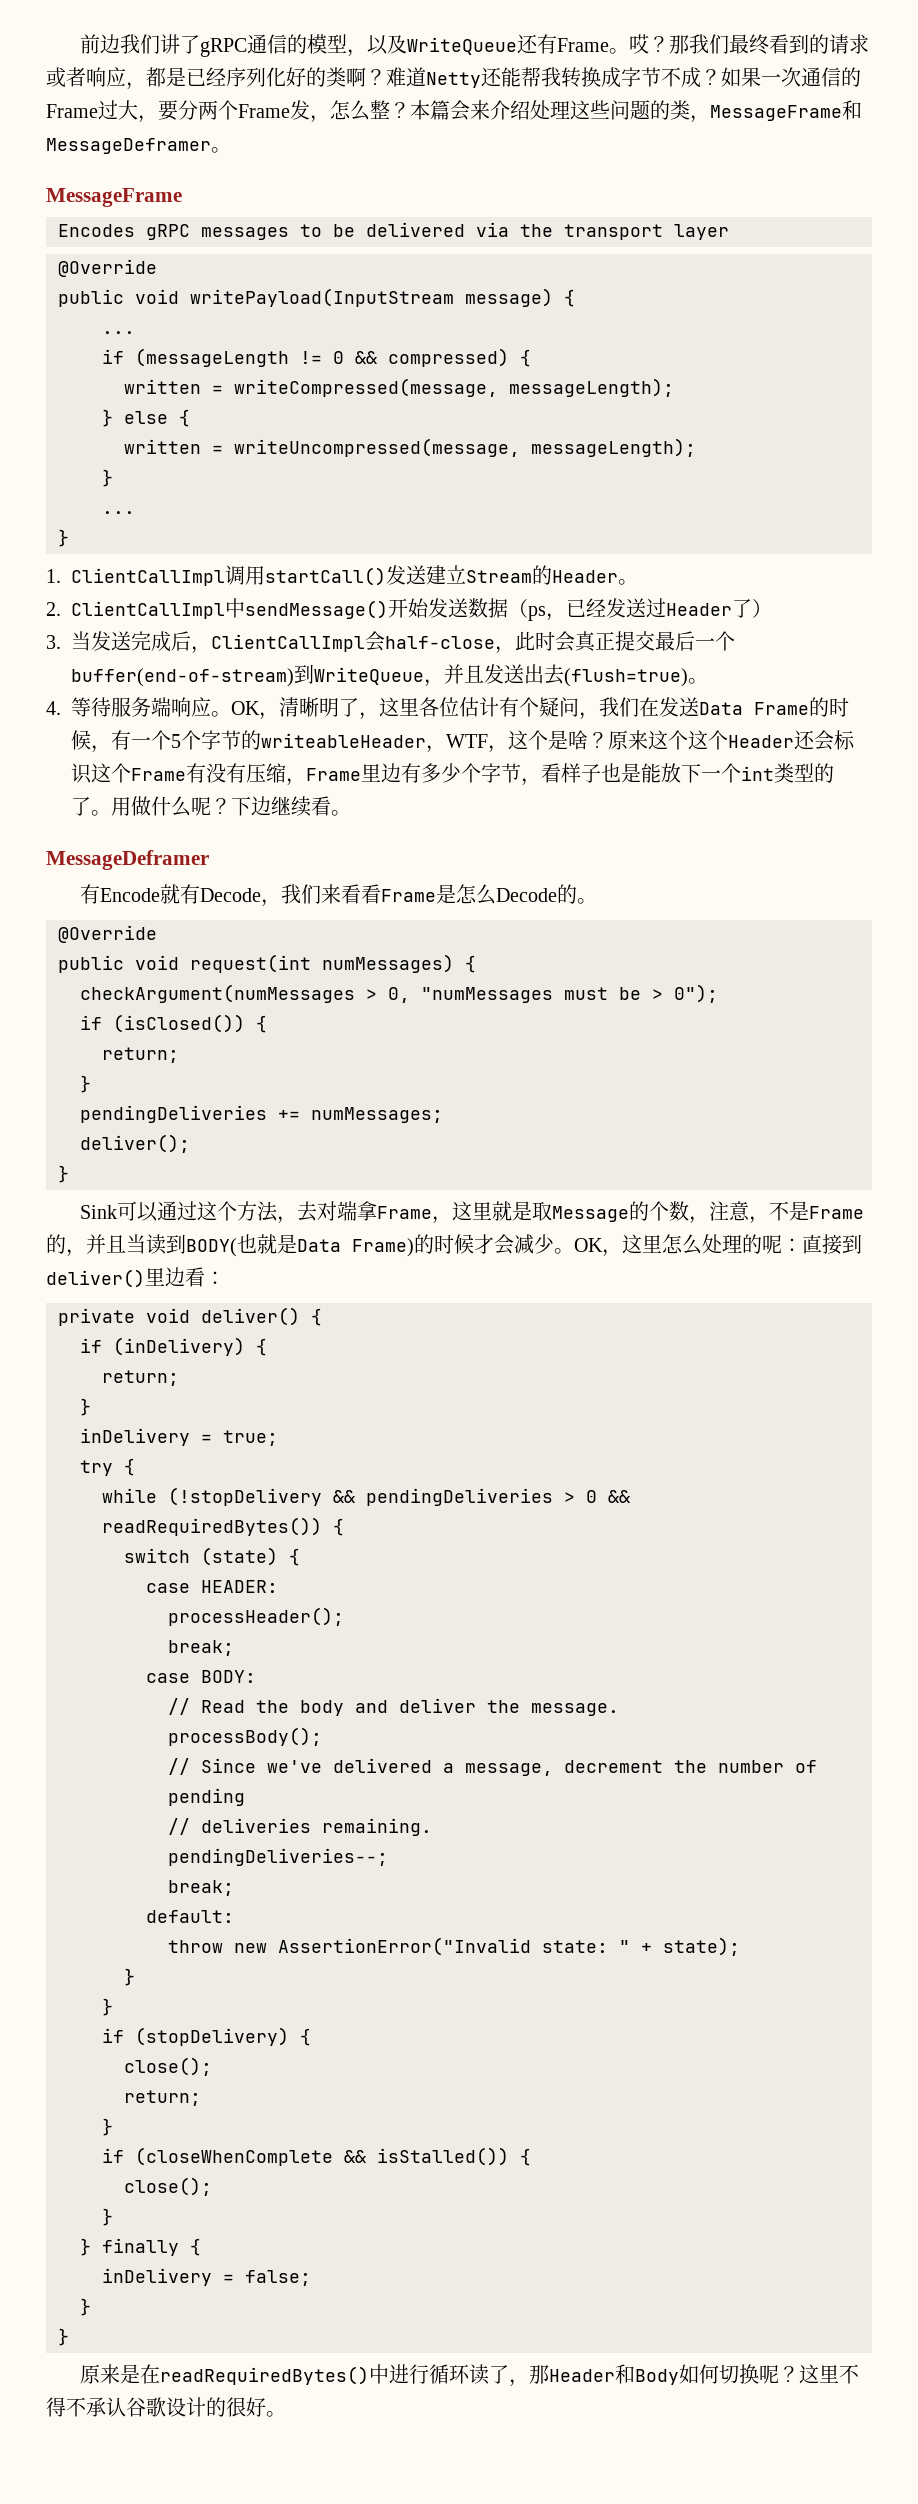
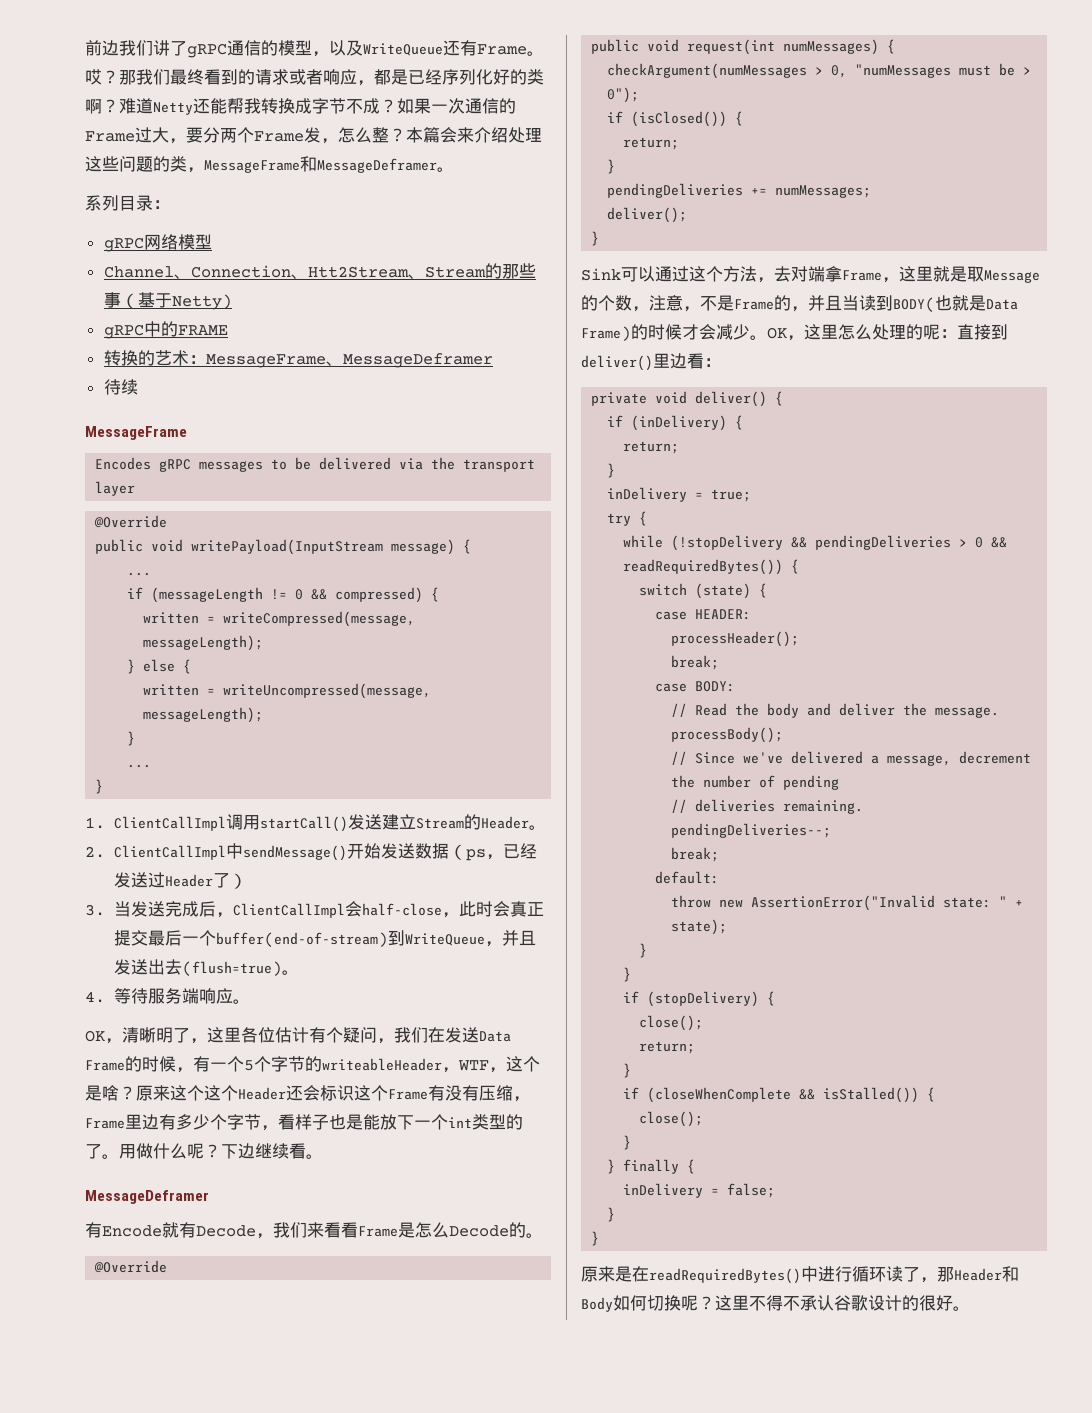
(231, 150) none -> [85,195,170,211] [103,234,212,252] [103,263,536,279] [103,292,232,310] [103,321,228,339] [103,350,493,368] [103,379,138,395] // 系列目录： // gRPC网络模型 // Channel、Connection、Htt2Stream、Stream的那些事（基于Netty) // gRPC中的FRAME // 转换的艺术：MessageFrame、MessageDeframer // 待续
(231, 714) none -> (250, 1001) //

